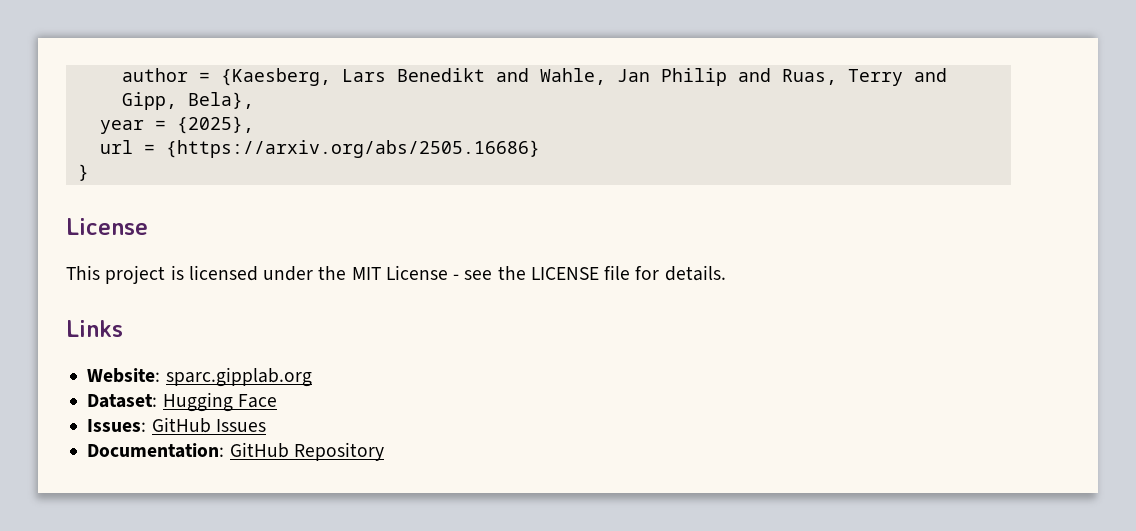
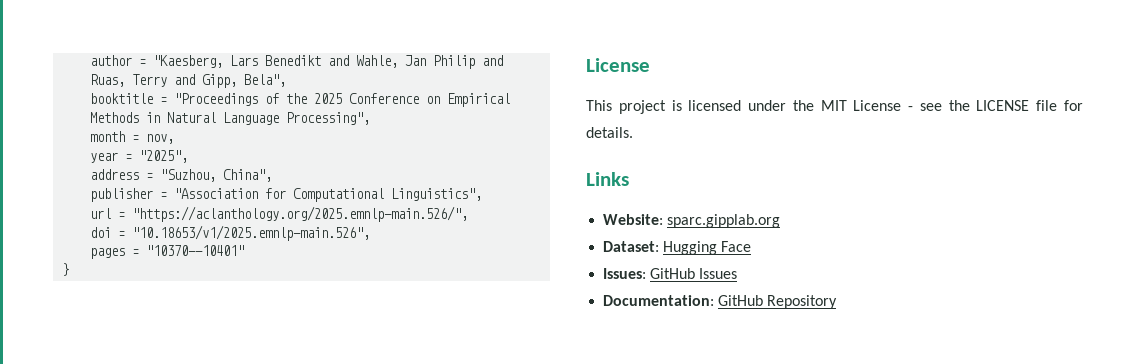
[220,68,331,86] {Kaesberg, -> [153,55,224,68] "Kaesberg,
[187,92,254,109] [99,116,254,134] [99,140,540,158] Bela}, // year = {2025}, // url = {https://arxiv.org/abs/2505.16686} -> [244,74,287,87] [90,93,511,107] [90,112,371,125] [90,131,175,144] [90,150,189,163] [90,169,273,182] [90,188,483,202] [90,206,469,222] [90,225,371,241] [90,245,245,259] Bela", // booktitle = "Proceedings of the 2025 Conference on Empirical Methods in Natural Language Processing", // month = nov, // year = "2025", // address = "Suzhou, China", // publisher = "Association for Computational Linguistics", // url = "https://aclanthology.org/2025.emnlp-main.526/", // doi = "10.18653/v1/2025.emnlp-main.526", // pages = "10370--10401"

